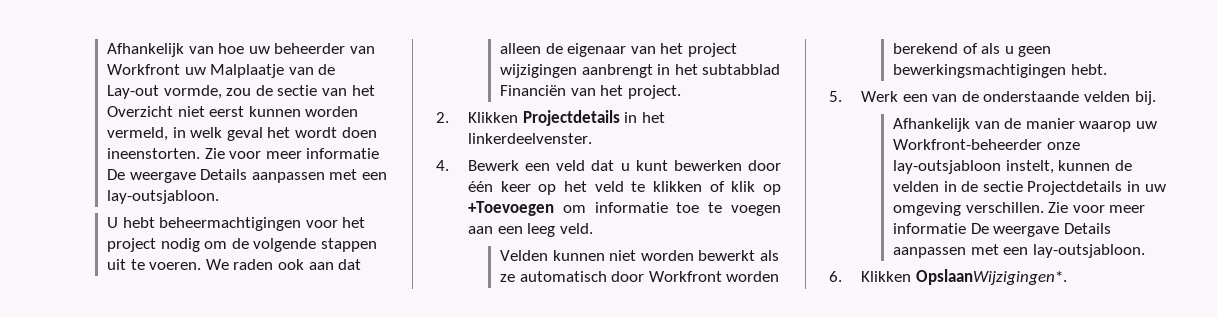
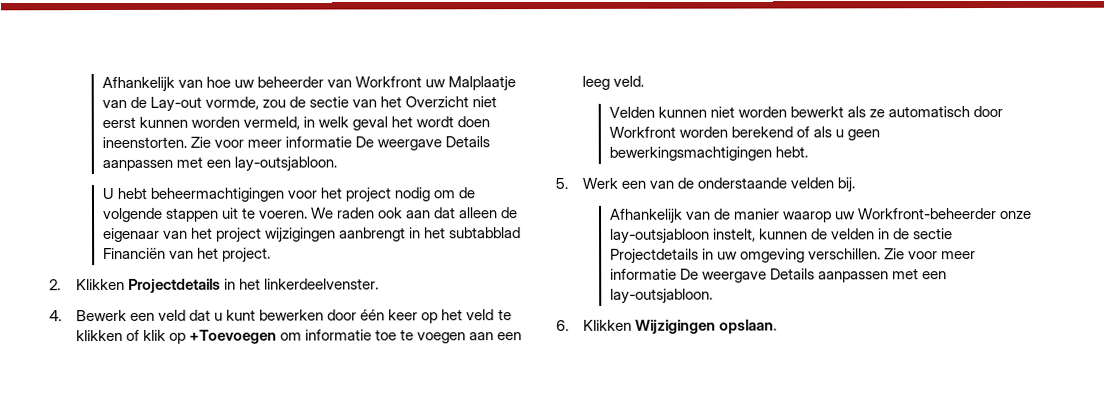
[915,269,1067,285] OpslaanWijzigingen*. -> [634,319,777,334] Wijzigingen opslaan.

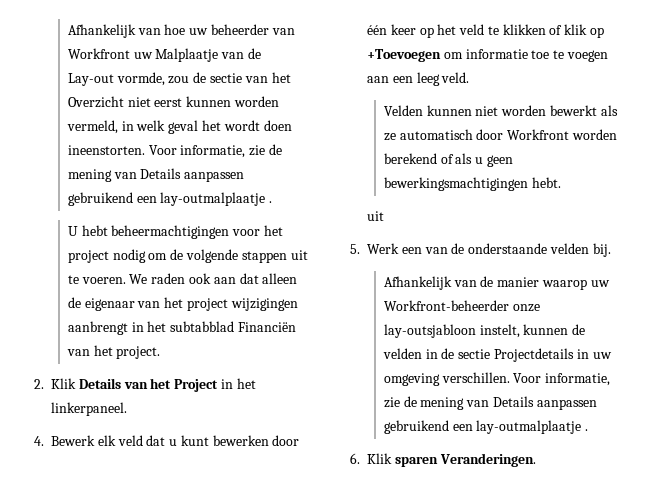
[189,136,491,151] [101,156,337,172] Zie voor meer informatie De weergave Details aanpassen met een lay-outsjabloon. -> [148,144,282,158] [67,168,245,182] [67,192,273,206] Voor informatie, zie de mening van Details aanpassen gebruikend een lay-outmalplaatje .
[75,278,380,293] Klikken Projectdetails in het linkerdeelvenster. -> [51,378,256,392] [51,402,127,416] Klik Details van het Project in het linkerpaneel.
[129,312,155,321] een -> [97,435,116,446] elk
(808, 152) none -> [366,211,384,221] // uit
[883,248,977,260] [609,268,948,283] [609,288,713,304] [556,319,777,334] Zie voor meer informatie De weergave Details aanpassen met een lay-outsjabloon. // 6. Klikken Wijzigingen opslaan. -> [513,373,611,386] [383,396,597,410] [383,420,589,434] [350,453,536,467] Voor informatie, zie de mening van Details aanpassen gebruikend een lay-outmalplaatje . // 6. Klik sparen Veranderingen.

